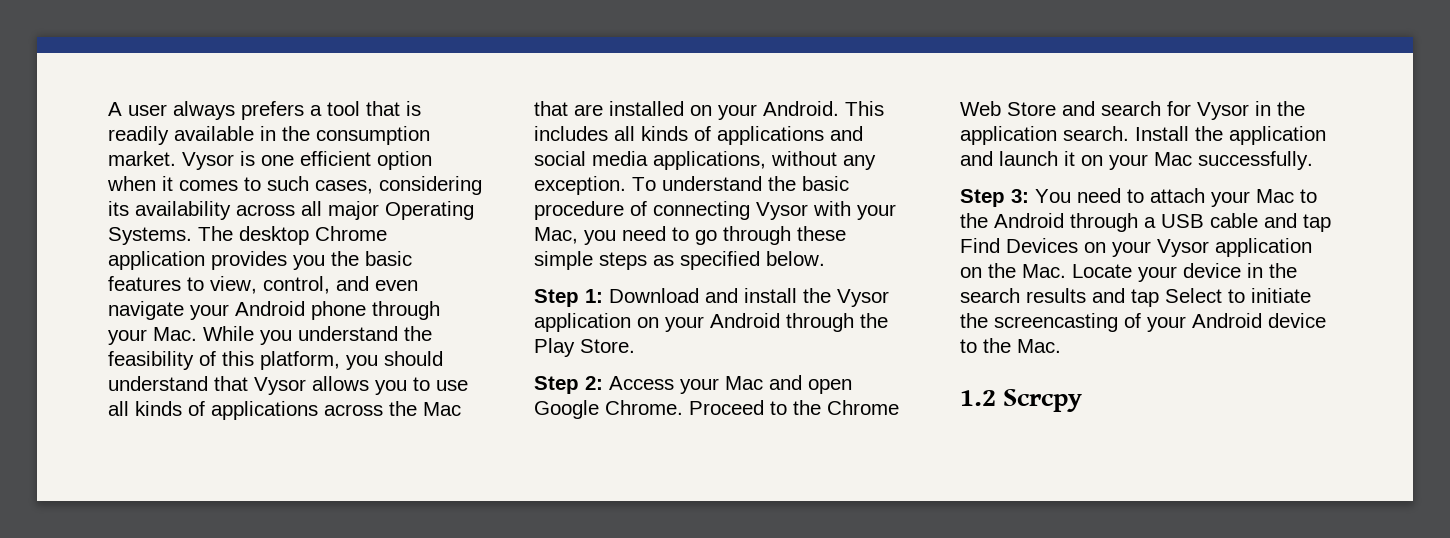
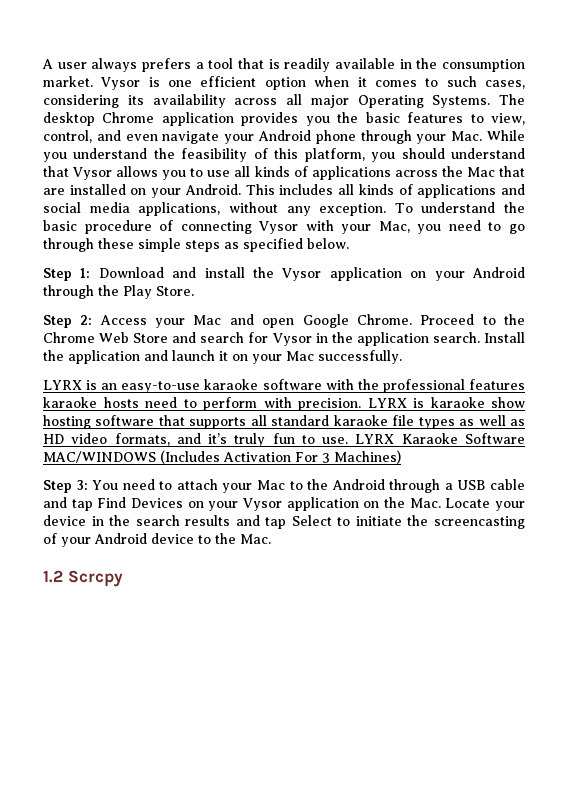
(1313, 160) none -> [43,379,525,393] [43,397,525,411] [43,415,525,429] [43,433,525,447] [43,450,401,464] // LYRX is an easy-to-use karaoke software with the professional features karaoke hosts need to perform with precision. LYRX is karaoke show hosting software that supports all standard karaoke file types as well as HD video formats, and it’s truly fun to use. LYRX Karaoke Software MAC/WINDOWS (Includes Activation For 3 Machines)

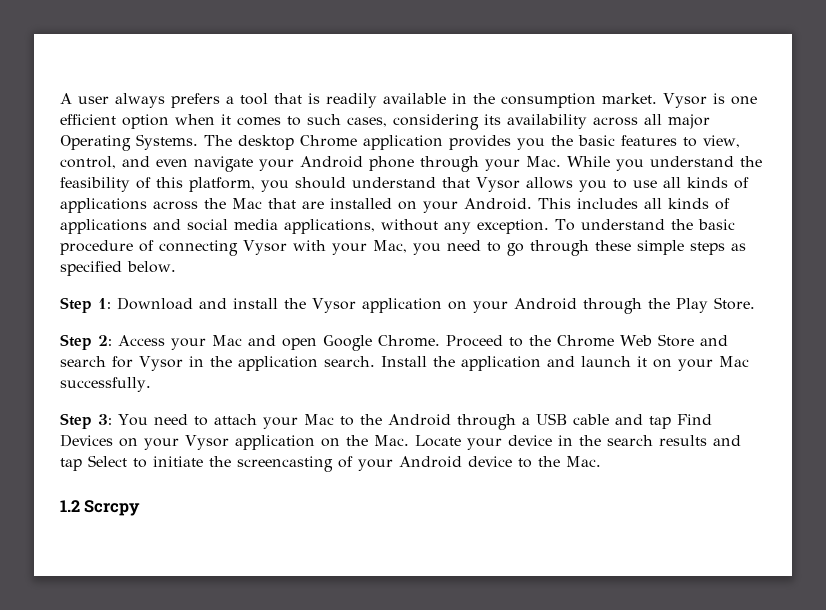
[43,379,525,393] [43,397,525,411] [43,415,525,429] [43,433,525,447] [43,450,401,464] // LYRX is an easy-to-use karaoke software with the professional features karaoke hosts need to perform with precision. LYRX is karaoke show hosting software that supports all standard karaoke file types as well as HD video formats, and it’s truly fun to use. LYRX Karaoke Software MAC/WINDOWS (Includes Activation For 3 Machines) -> (151, 384) none

